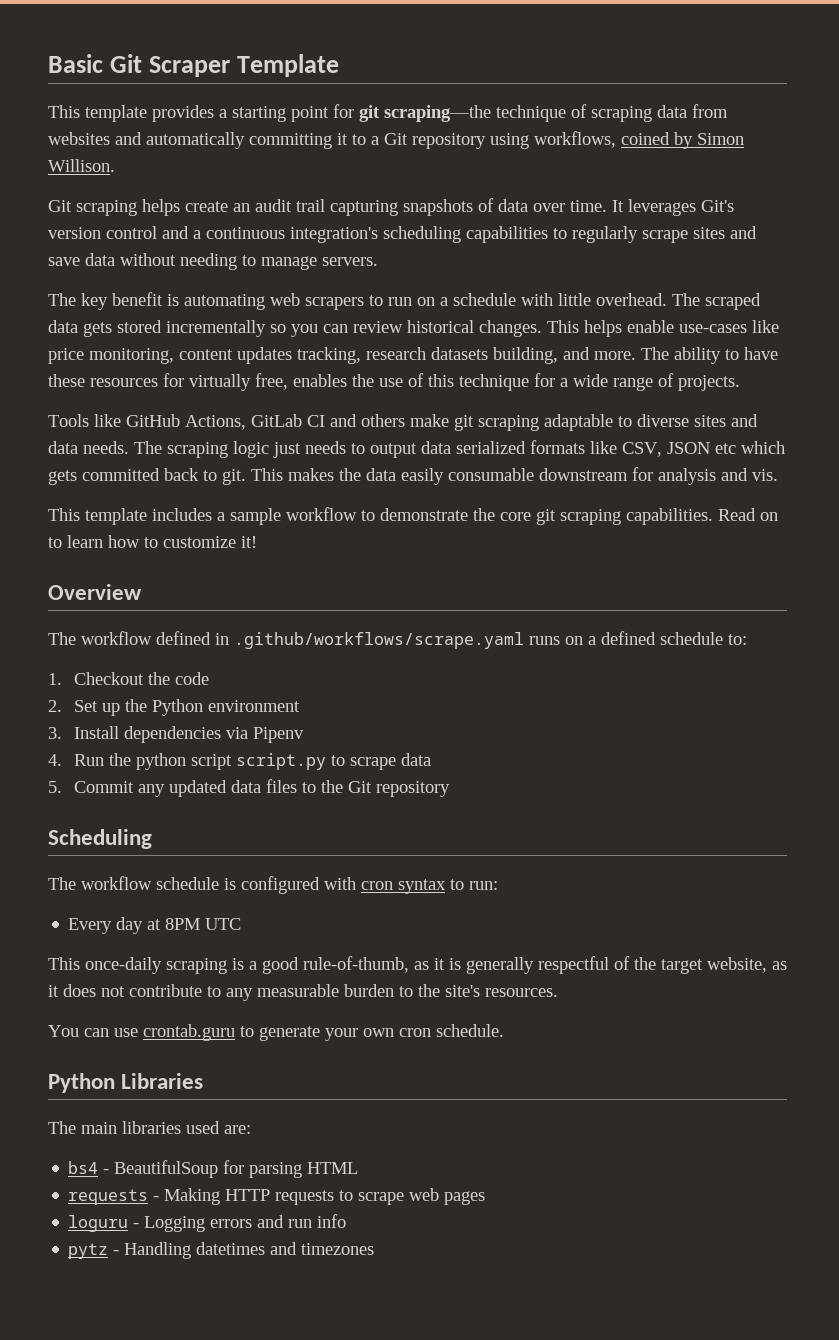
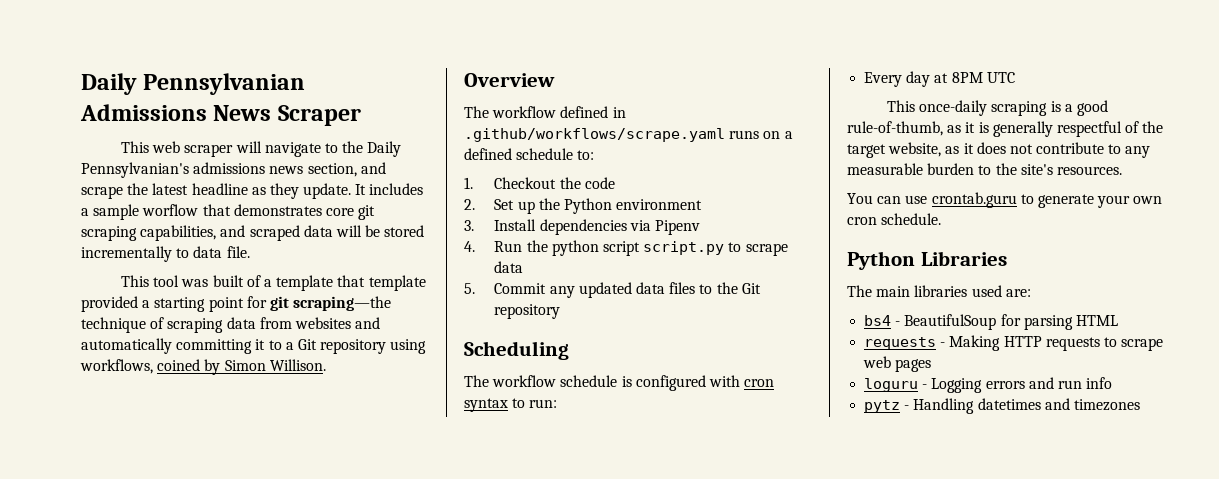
[48,54,143,73] Basic Git -> [81,73,306,95] [80,104,272,121] Daily Pennsylvanian Admissions News
[237,54,340,77] [48,105,214,122] Template // This template provides -> [121,141,402,157] [81,162,386,178] [81,183,424,199] [81,204,376,220] [81,225,425,241] [81,246,250,262] [121,275,426,291] [81,296,138,312] // This web scraper will navigate to the Daily Pennsylvanian's admissions news section, and scrape the latest headline as they update. It includes a sample worflow that demonstrates core git scraping capabilities, and scraped data will be stored incrementally to data file. // This tool was built of a template that template provided
[48,198,734,216] [48,226,757,243] [48,253,378,270] [48,292,761,310] [48,320,779,337] [48,347,778,364] [48,373,740,391] [48,414,758,431] [48,440,785,458] [48,467,778,485] [48,507,778,525] [48,535,257,548] // Git scraping helps create an audit trail capturing snapshots of data over time. It leverages Git's version control and a continuous integration's scheduling capabilities to regularly scrape sites and save data without needing to manage servers. // The key benefit is automating web scrapers to run on a schedule with little overhead. The scraped data gets stored incrementally so you can review historical changes. This helps enable use-cases like price monitoring, content updates tracking, research datasets building, and more. The ability to have these resources for virtually free, enables the use of this technique for a wide range of projects. // Tools like GitHub Actions, GitLab CI and others make git scraping adaptable to diverse sites and data needs. The scraping logic just needs to output data serialized formats like CSV, JSON etc which gets committed back to git. This makes the data easily consumable downstream for analysis and vis. // This template includes a sample workflow to demonstrate the core git scraping capabilities. Read on to learn how to customize it! -> (326, 365) none

